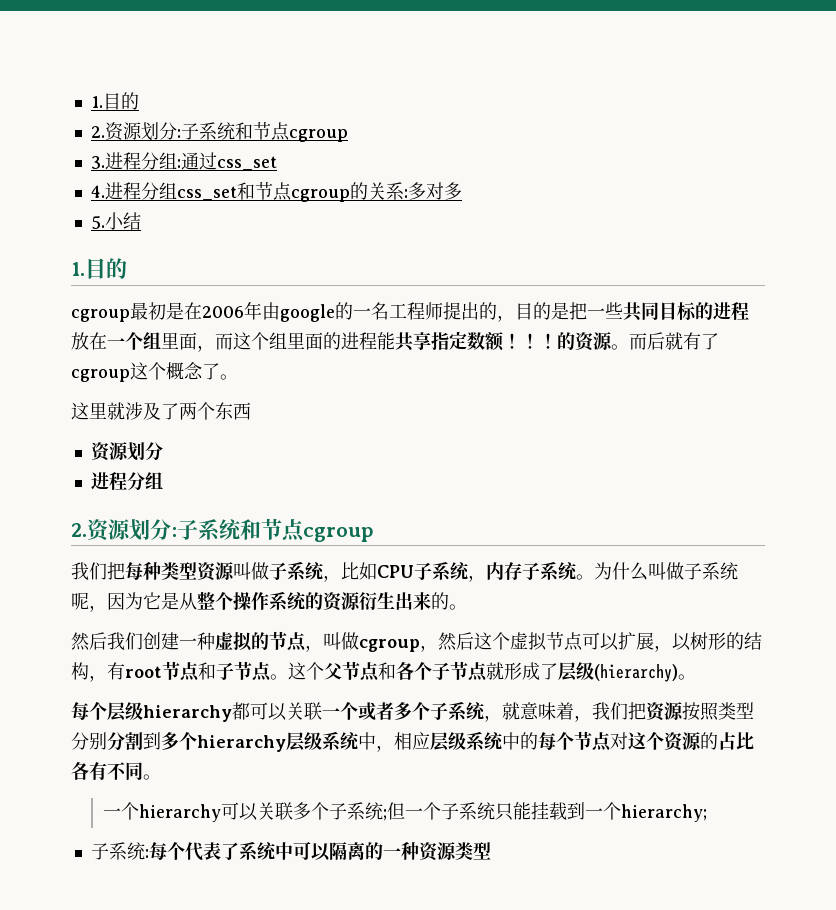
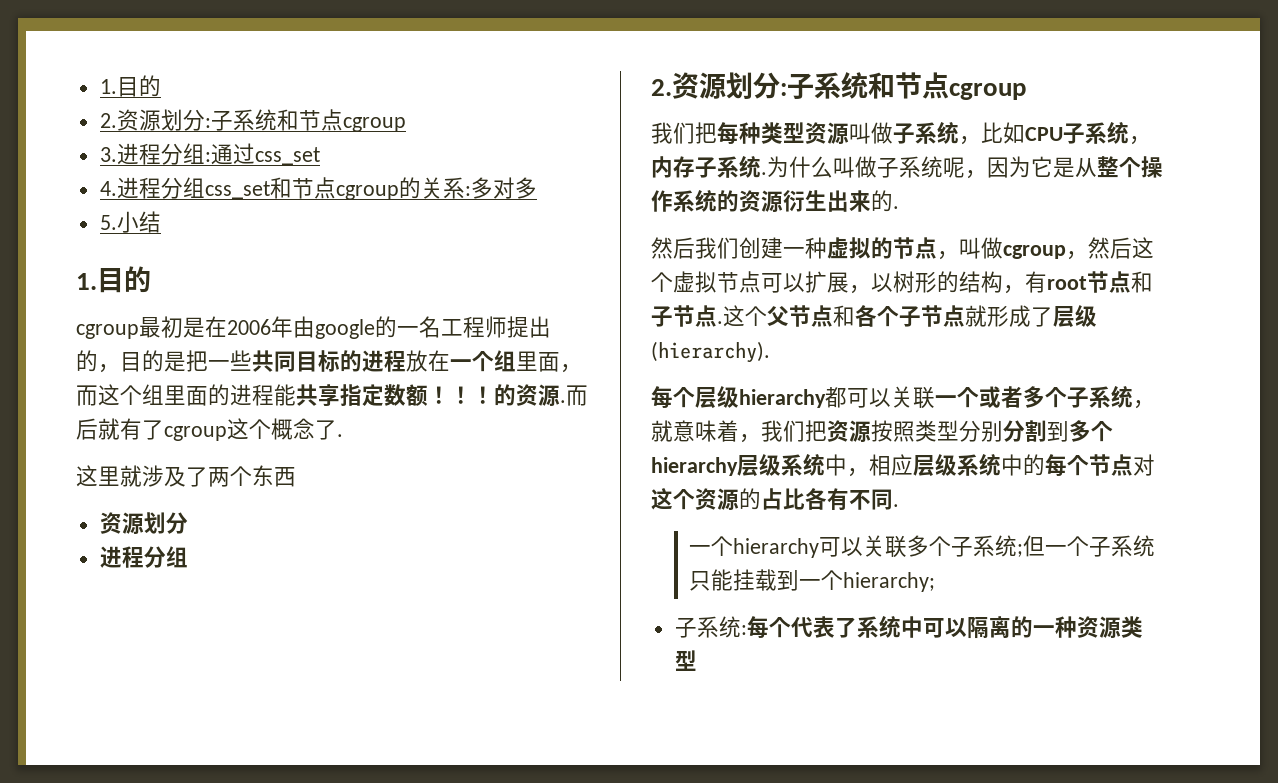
[611,344,629,350] 。 -> [560,400,566,403] .
[220,374,238,380] 。 -> [337,434,343,437] .
[576,574,594,580] 。 -> [761,172,767,175] .
[449,604,467,610] 。 -> [893,206,899,209] .
[270,674,288,680] 。 -> [717,321,723,324] .
[594,664,696,682] (hierarchy)。 -> [651,341,770,363] (hierarchy).
[143,774,161,780] 。 -> [893,504,899,507] .

